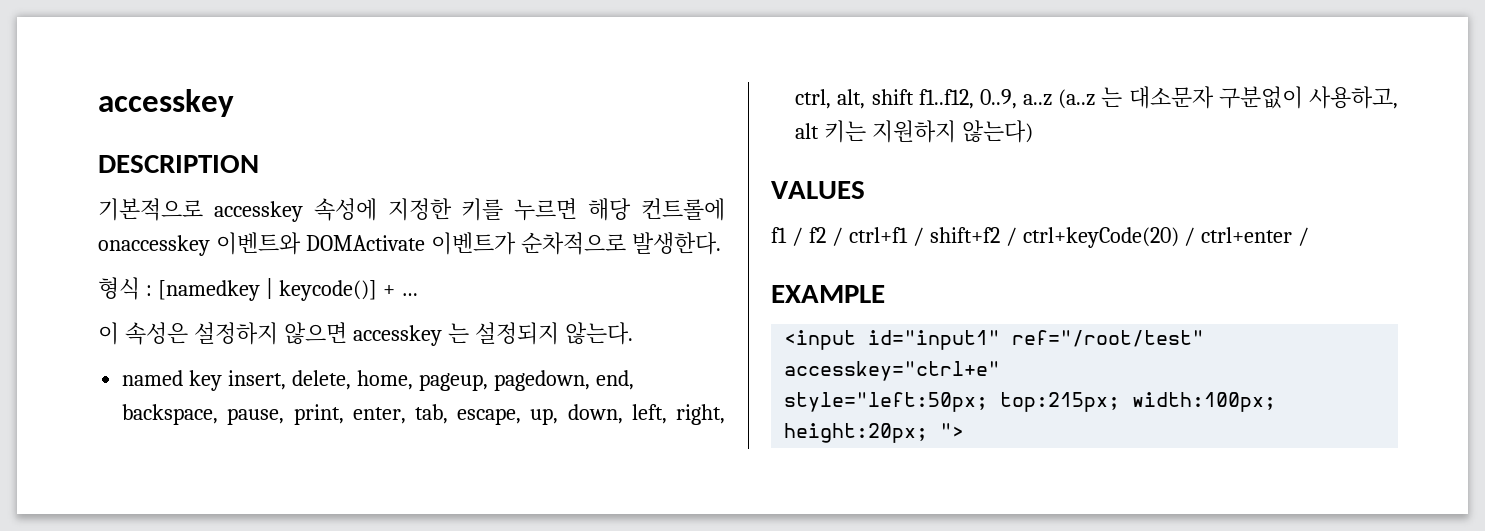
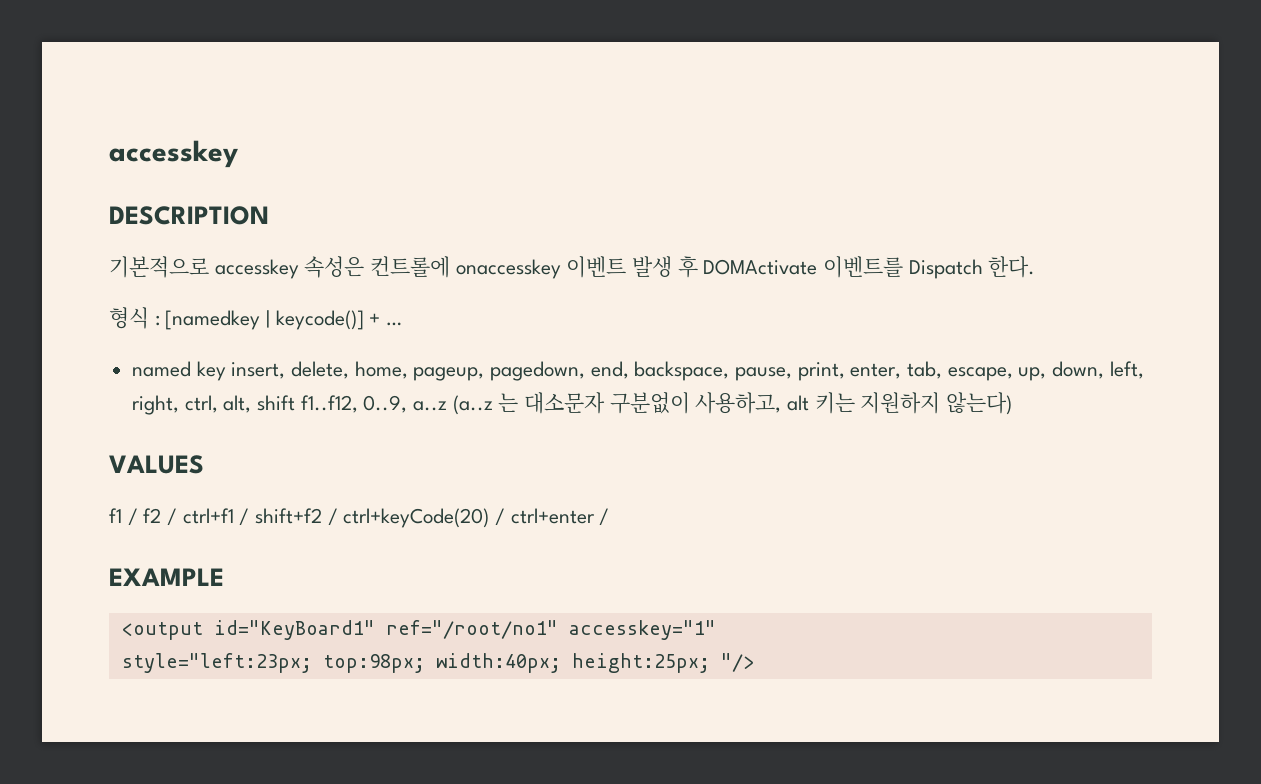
[313,198,726,221] [98,232,721,256] 속성에 지정한 키를 누르면 해당 컨트롤에 onaccesskey 이벤트와 DOMActivate 이벤트가 순차적으로 발생한다. -> [304,256,1036,279] 속성은 컨트롤에 onaccesskey 이벤트 발생 후 DOMActivate 이벤트를 Dispatch 한다.
[98,322,633,346] // 이 속성은 설정하지 않으면 accesskey 는 설정되지 않는다. -> (403, 324) none
[784,330,1205,350] [784,361,1001,381] [784,392,1277,412] [784,423,965,443] <input id="input1" ref="/root/test" accesskey="ctrl+e" // style="left:50px; top:215px; width:100px; height:20px; "> -> [121,620,716,640] [121,653,754,673] <output id="KeyBoard1" ref="/root/no1" accesskey="1" // style="left:23px; top:98px; width:40px; height:25px; "/>

